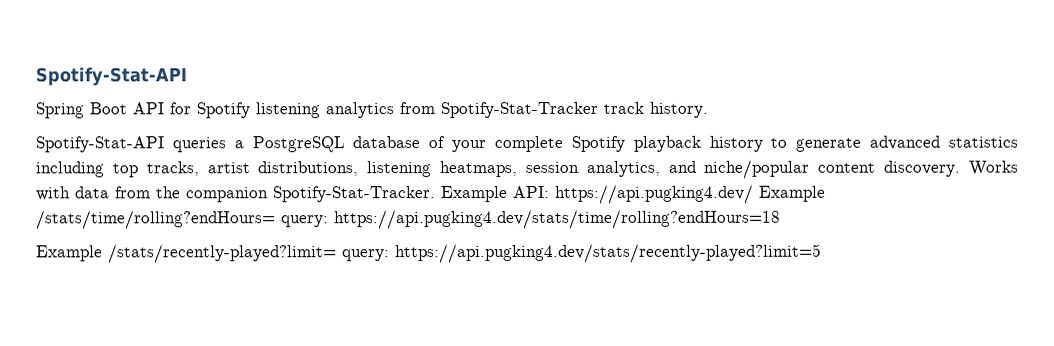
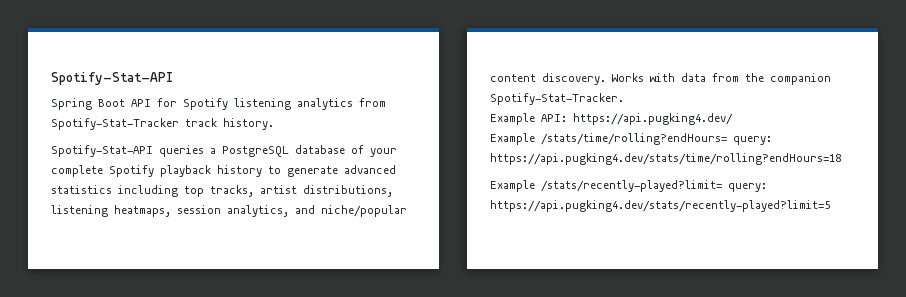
(436, 194) none -> (624, 99) //
(754, 194) none -> (733, 119) //

